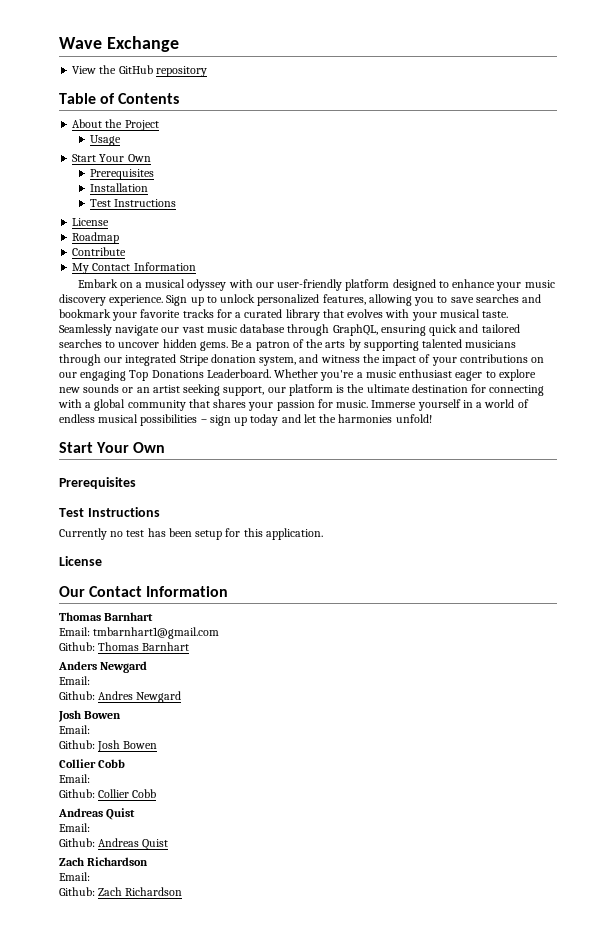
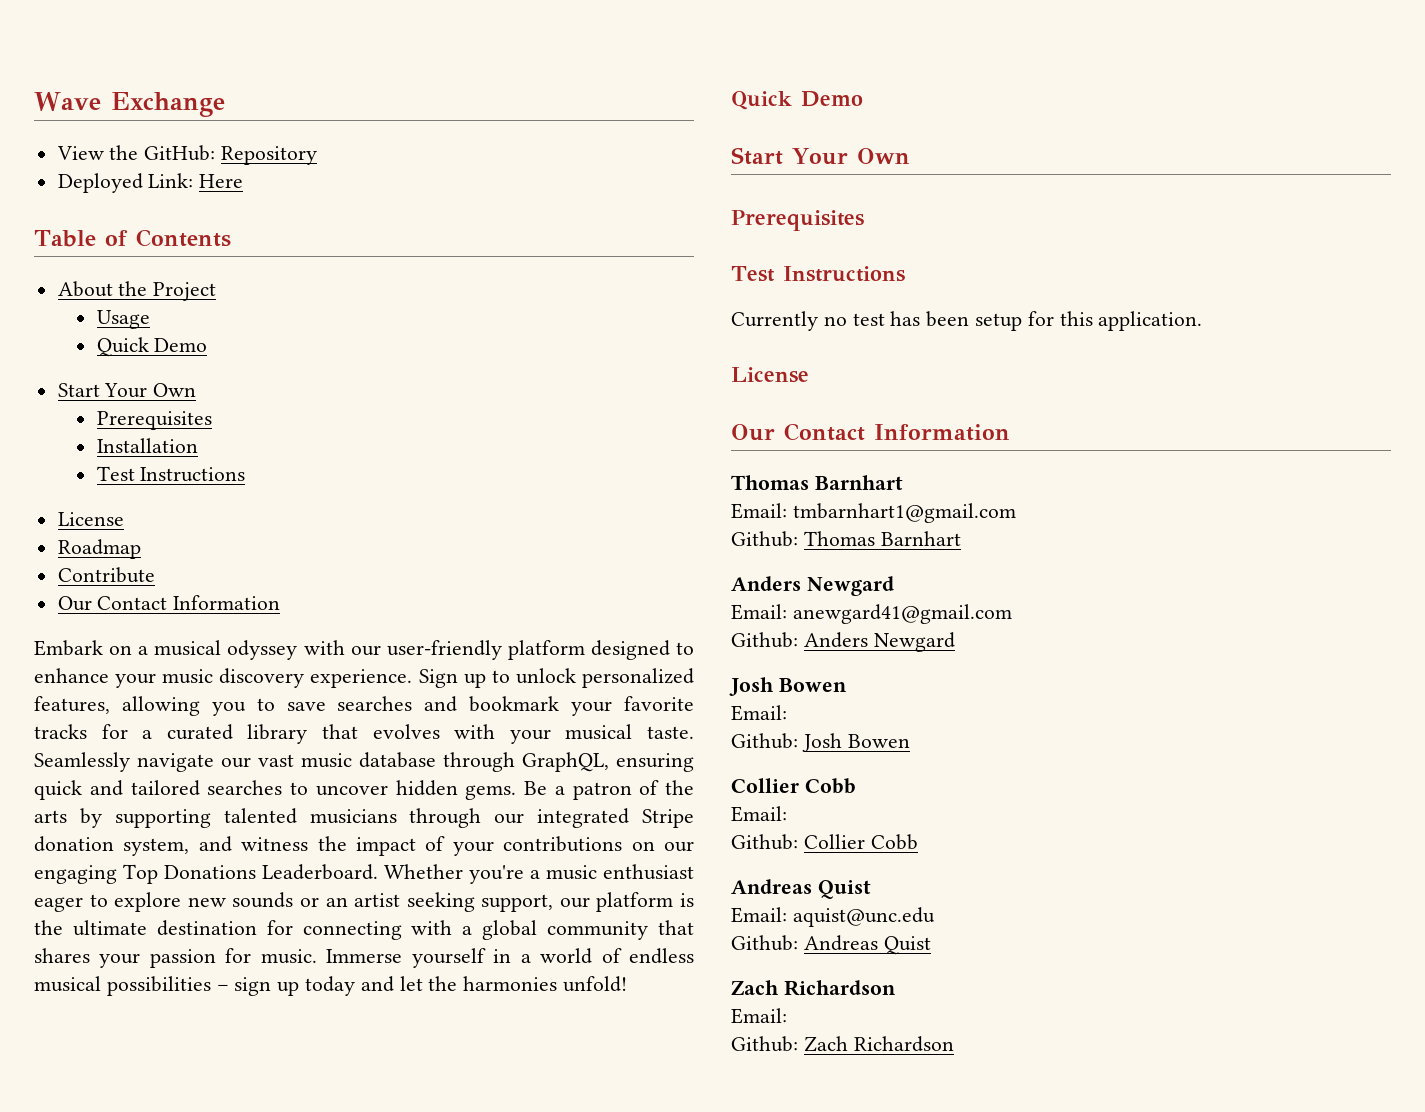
[118,65,207,77] GitHub repository -> [144,145,318,165] [57,173,244,193] GitHub: Repository // Deployed Link: Here
(121, 140) none -> [96,337,208,357] // Quick Demo
[72,263,90,274] My -> [57,596,92,611] Our
(432, 418) none -> [731,91,863,110] // Quick Demo
[59,691,134,700] // Github: Andres -> [792,604,1012,624] [731,632,868,648] anewgard41@gmail.com // Github: Anders
(90, 827) none -> [792,907,935,927] aquist@unc.edu

